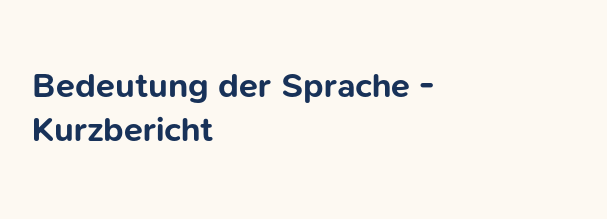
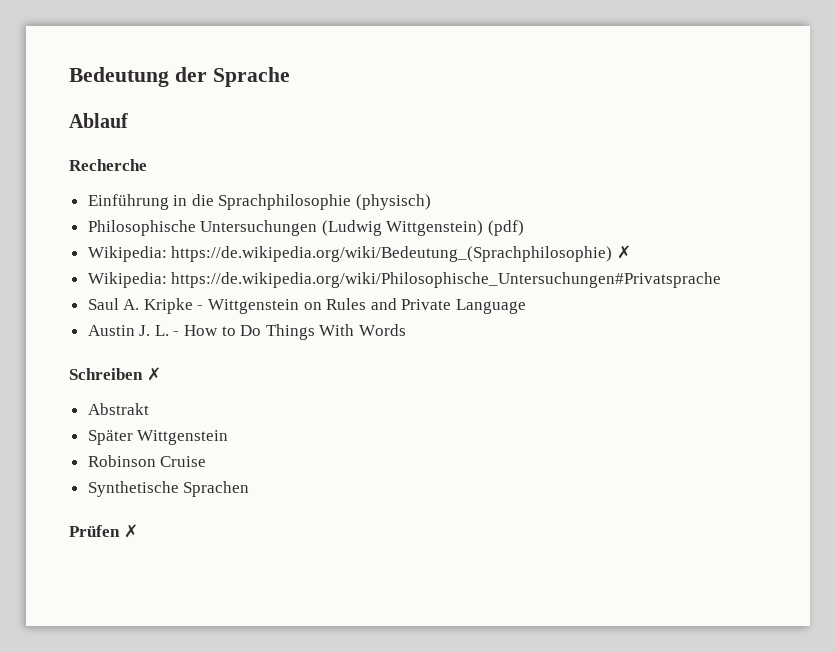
[418,83,434,97] [32,116,213,142] - Kurzbericht -> [69,113,128,128] [69,159,147,171] [87,194,432,210] [87,220,525,236] [87,245,631,262] [87,272,722,288] [87,298,527,314] [87,324,407,340] [69,367,161,381] [87,403,149,415] [87,430,229,445] [87,455,207,467] [87,481,250,497] [69,524,138,538] // Ablauf // Recherche // Einführung in die Sprachphilosophie (physisch) // Philosophische Untersuchungen (Ludwig Wittgenstein) (pdf) // Wikipedia: https://de.wikipedia.org/wiki/Bedeutung_(Sprachphilosophie) ✗ // Wikipedia: https://de.wikipedia.org/wiki/Philosophische_Untersuchungen#Privatsprache // Saul A. Kripke - Wittgenstein on Rules and Private Language // Austin J. L. - How to Do Things With Words // Schreiben ✗ // Abstrakt // Später Wittgenstein // Robinson Cruise // Synthetische Sprachen // Prüfen ✗

